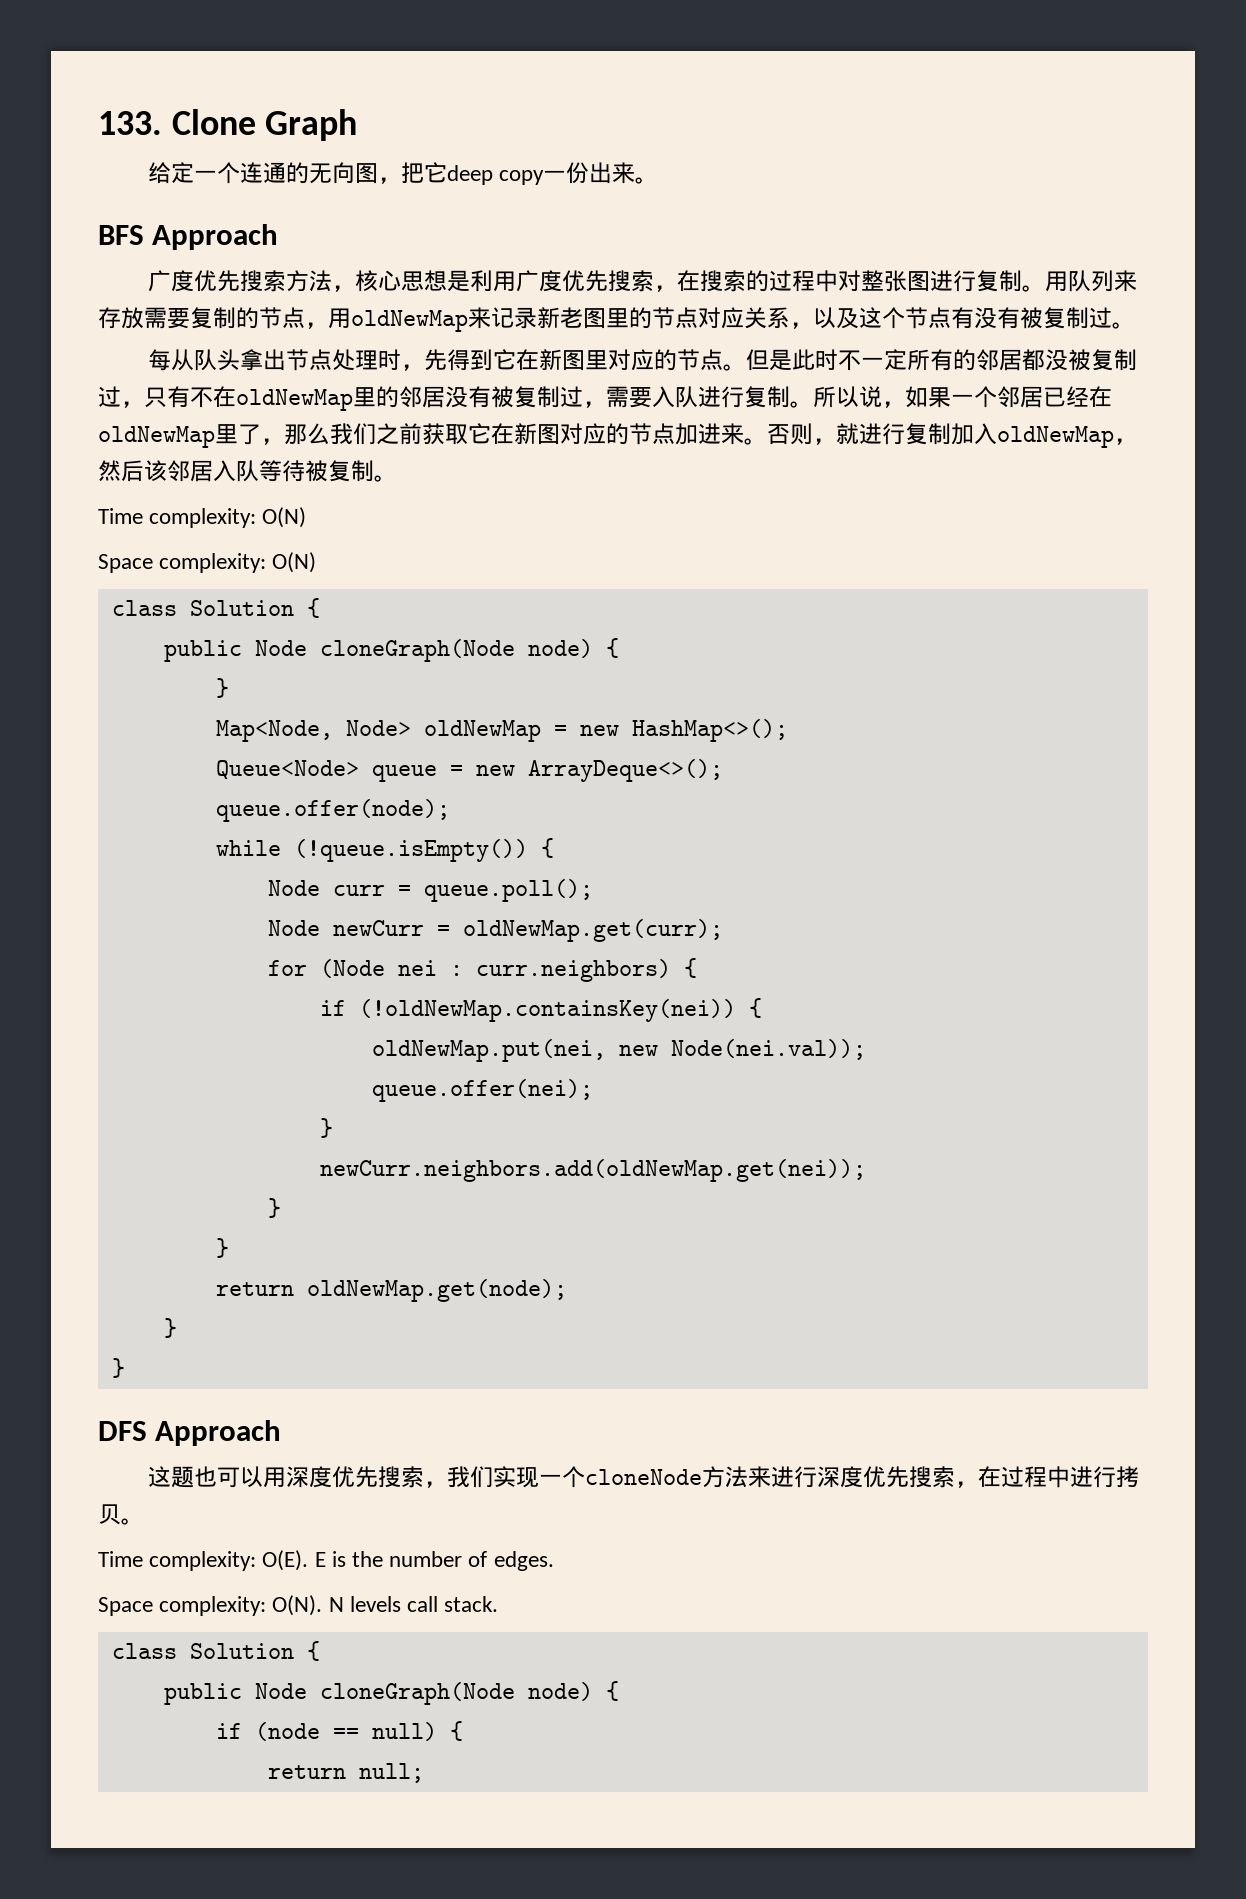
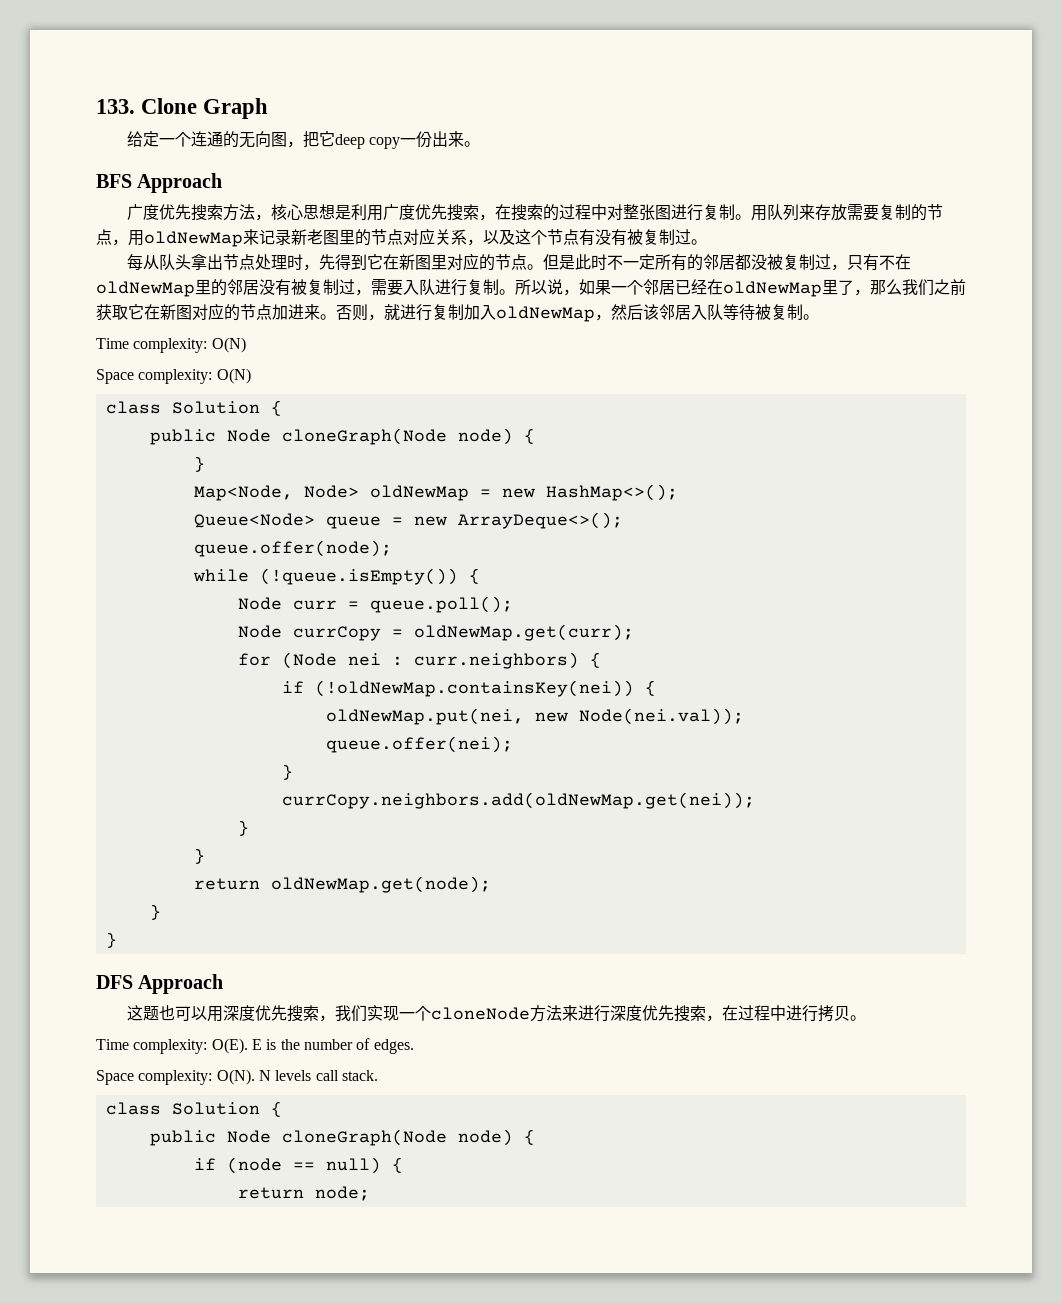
[332,920,424,936] newCurr -> [292,626,381,641] currCopy
[319,1159,866,1182] newCurr.neighbors.add(oldNewMap.get(nei)); -> [281,792,755,809] currCopy.neighbors.add(oldNewMap.get(nei));
[358,1763,424,1783] null; -> [314,1186,370,1201] node;

